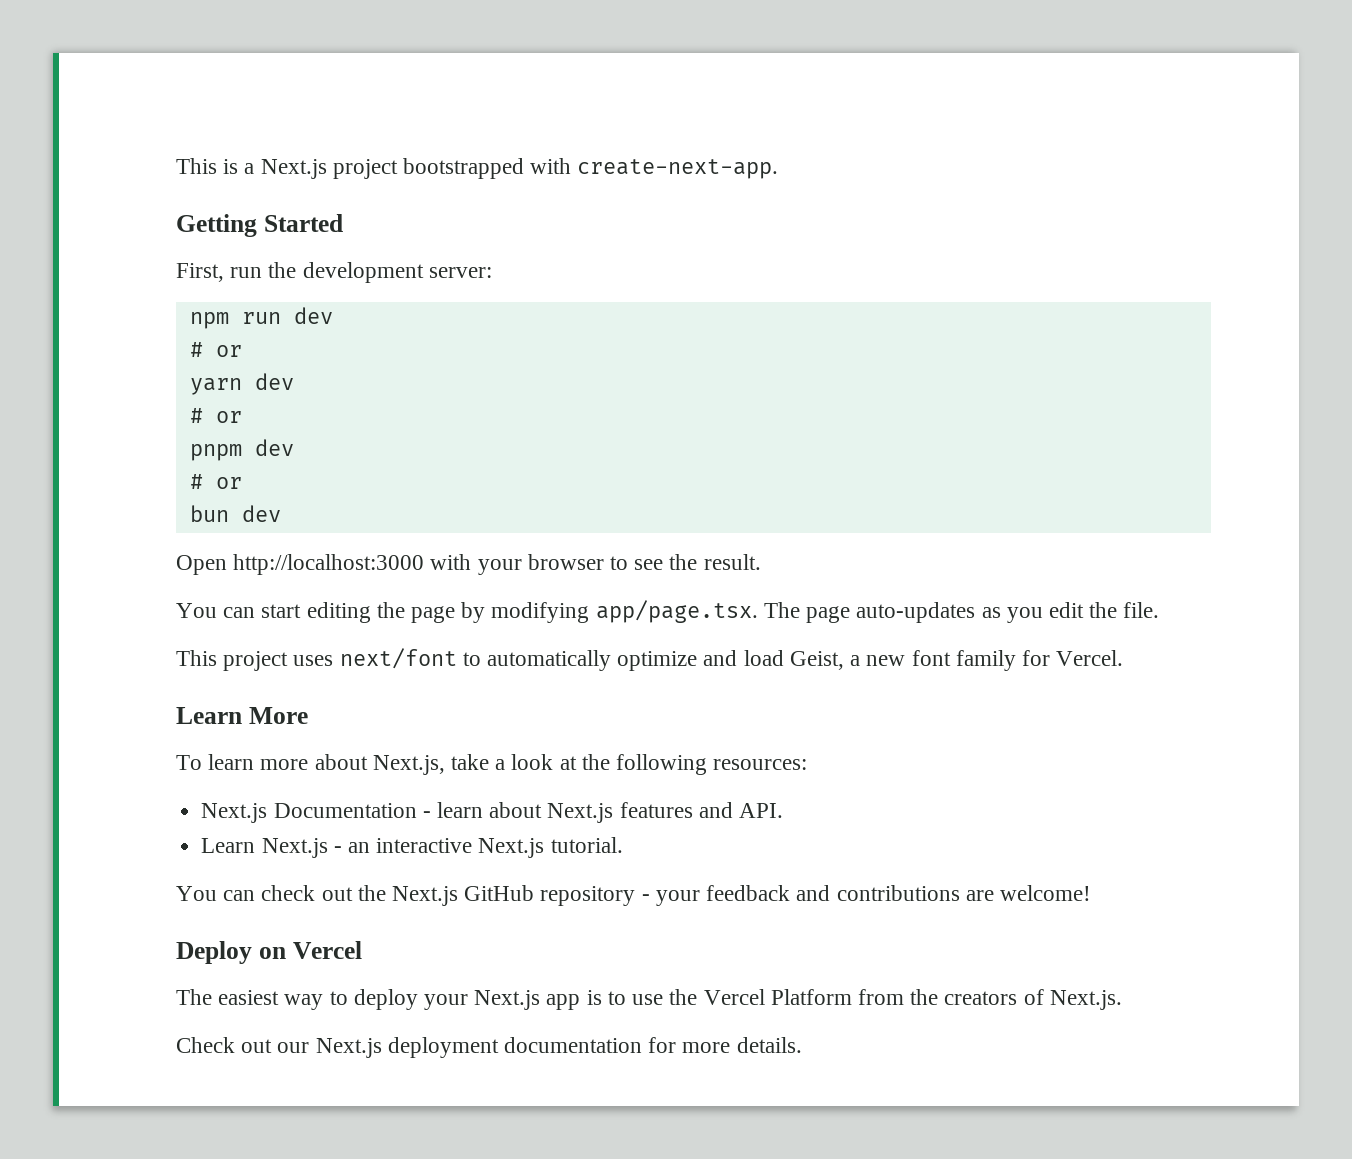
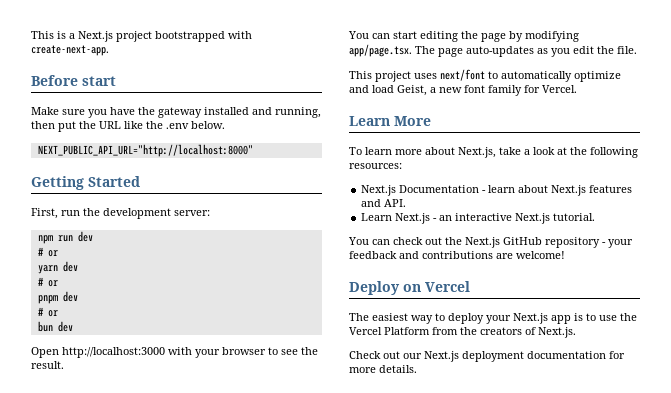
(779, 169) none -> [31,75,116,86] [31,107,321,118] [31,121,225,132] [37,144,253,157] // Before start // Make sure you have the gateway installed and running, then put the URL like the .env below. // NEXT_PUBLIC_API_URL="http://localhost:8000"

